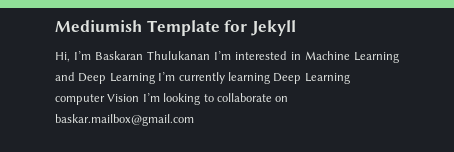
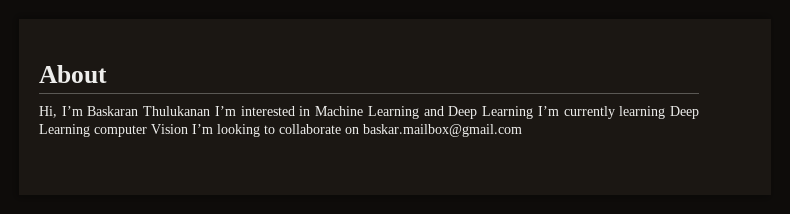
[55,20,296,36] Mediumish Template for Jekyll -> [39,65,107,83] About

